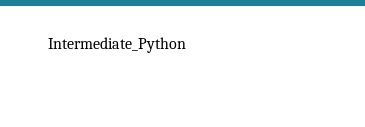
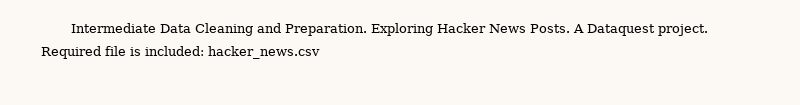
[48,37,186,53] Intermediate_Python -> [70,23,708,36] [41,46,320,59] Intermediate Data Cleaning and Preparation. Exploring Hacker News Posts. A Dataquest project. Required file is included: hacker_news.csv

